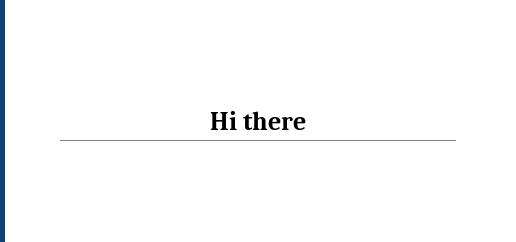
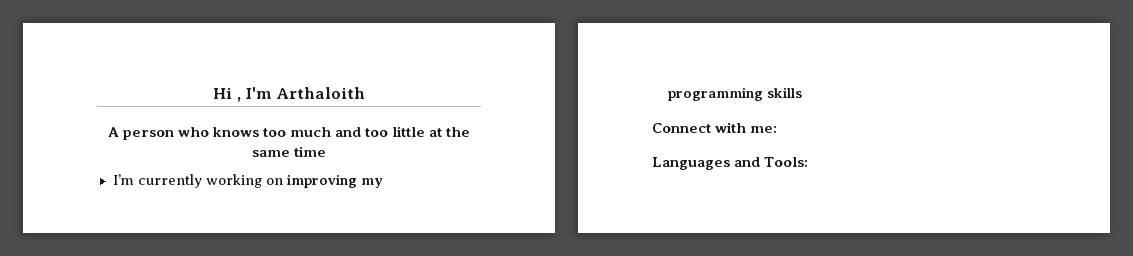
[243,111,307,130] there -> [236,87,365,102] [107,126,471,140] [251,146,327,157] [112,174,383,188] [667,87,802,101] [652,122,778,133] [652,157,809,170] , I'm Arthaloith // A person who knows too much and too little at the same time // I’m currently working on improving my programming skills // Connect with me: // Languages and Tools:

